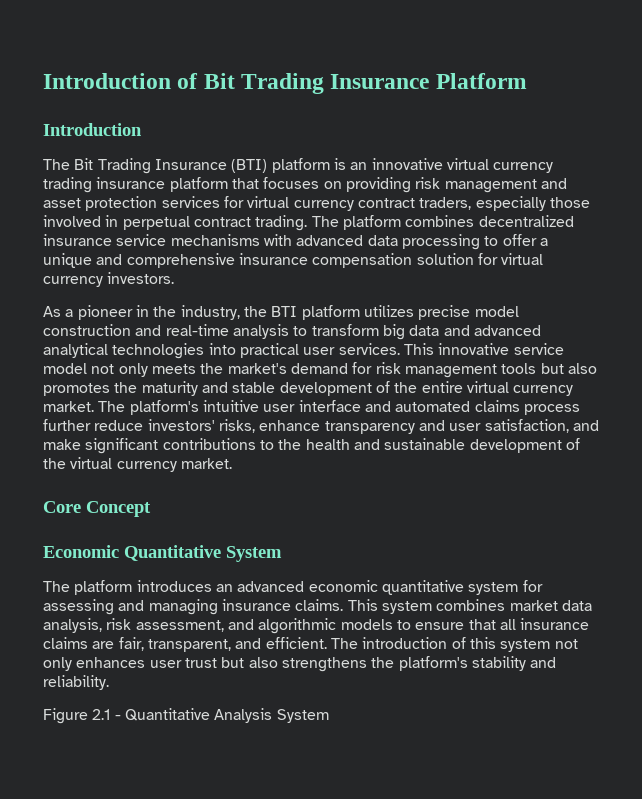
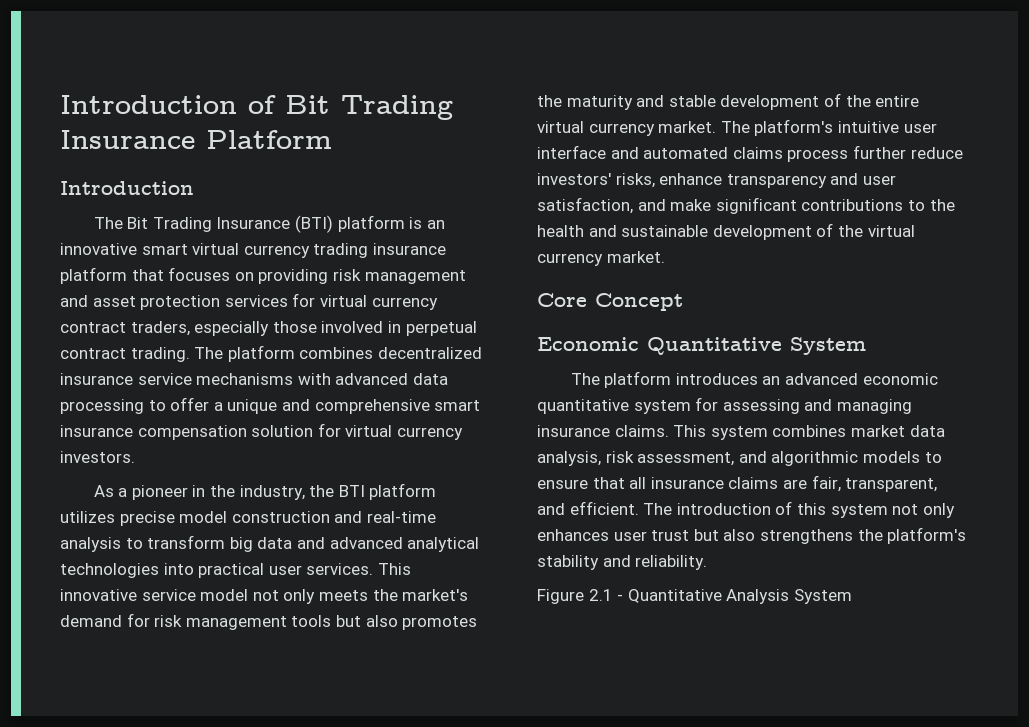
(443, 164) none -> [141,244,188,255] smart
(235, 260) none -> [434,400,481,411] smart

